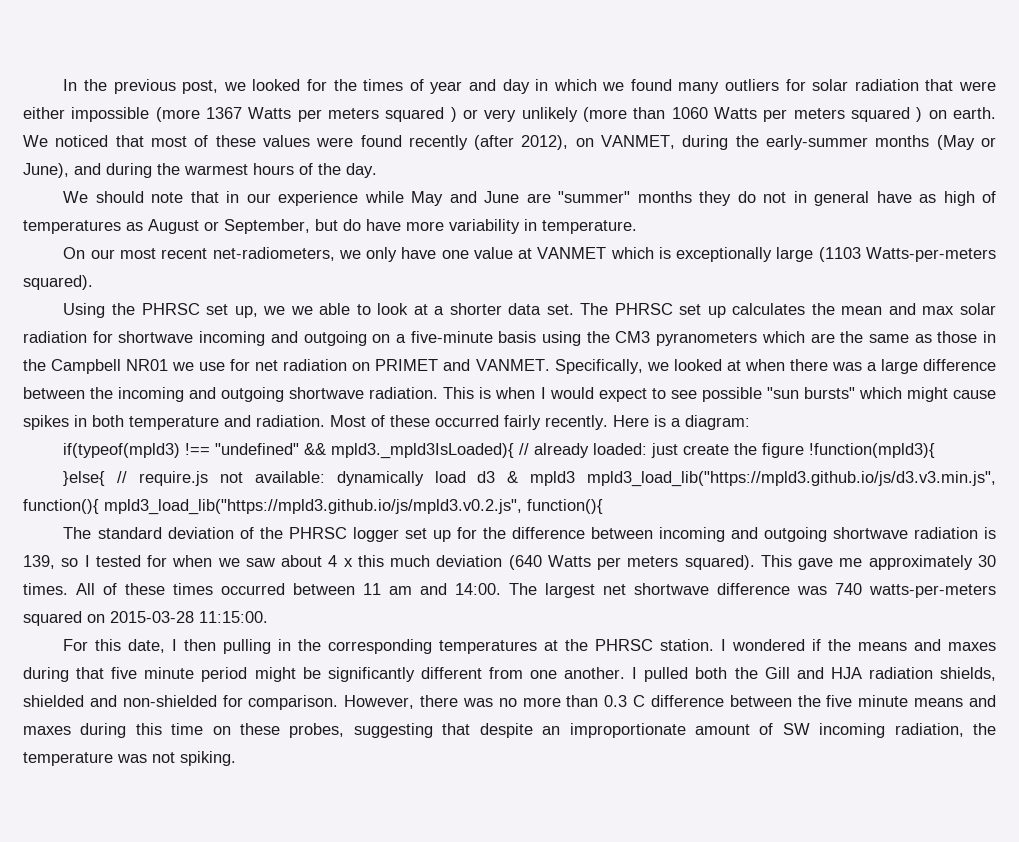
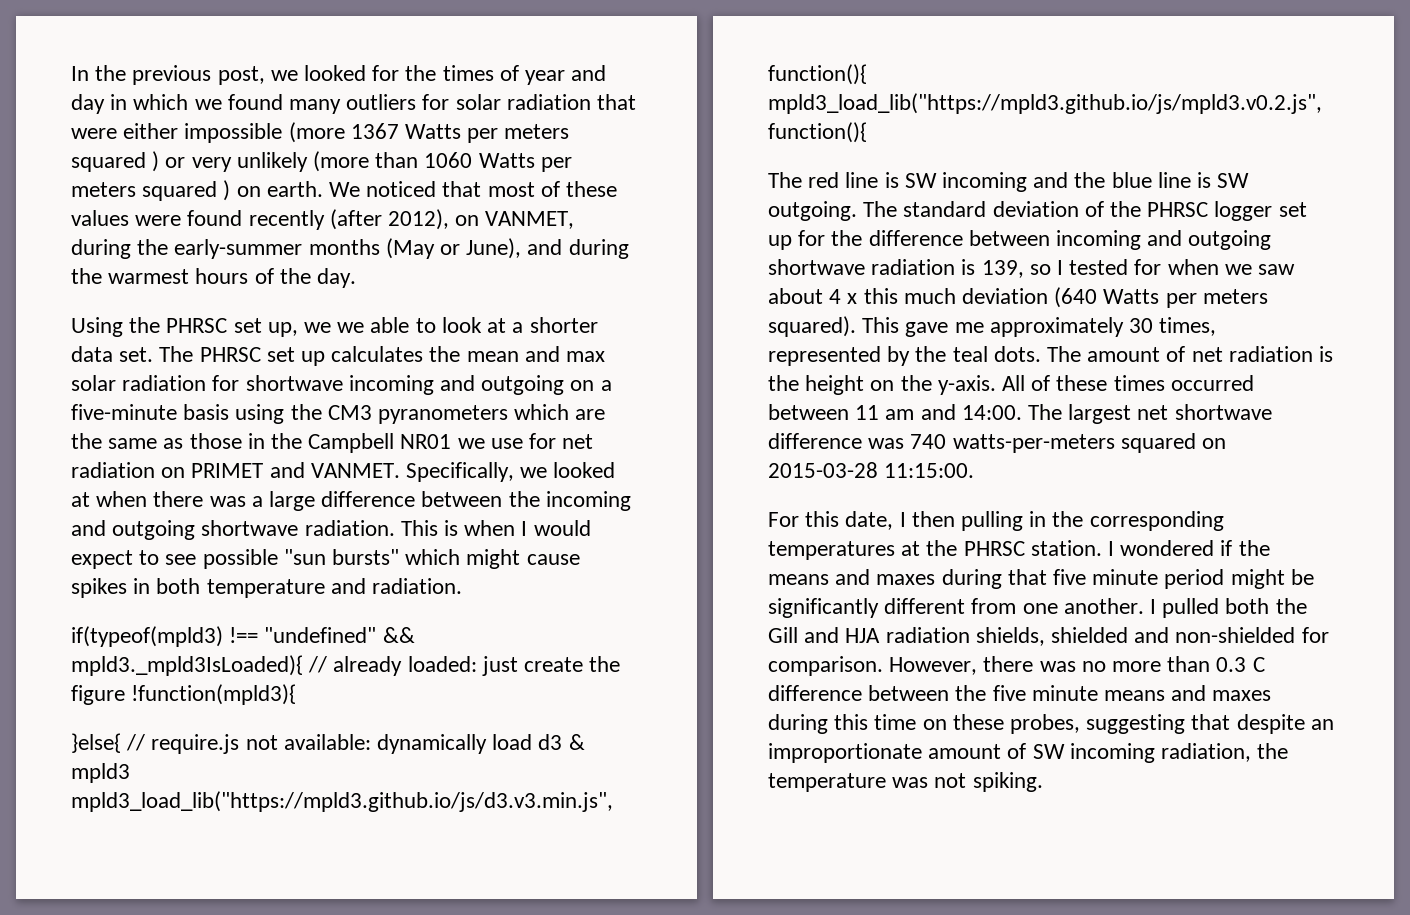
[63,191,996,206] [23,219,637,234] [63,247,997,262] [23,275,93,290] // We should note that in our experience while May and June are "summer" months they do not in general have as high of temperatures as August or September, but do have more variability in temperature. // On our most recent net-radiometers, we only have one value at VANMET which is exceptionally large (1103 Watts-per-meters squared). -> (357, 278) none
[330,415,750,430] Most of these occurred fairly recently. Here is a diagram: -> (463, 586) none
(92, 533) none -> [808,172,1250,192] [768,201,898,221] red line is SW incoming and the blue line is SW outgoing. The
[23,583,68,595] times. -> [1159,317,1217,336] [768,346,1334,366] [768,375,996,395] times, represented by the teal dots. The amount of net radiation is the height on the y-axis.

